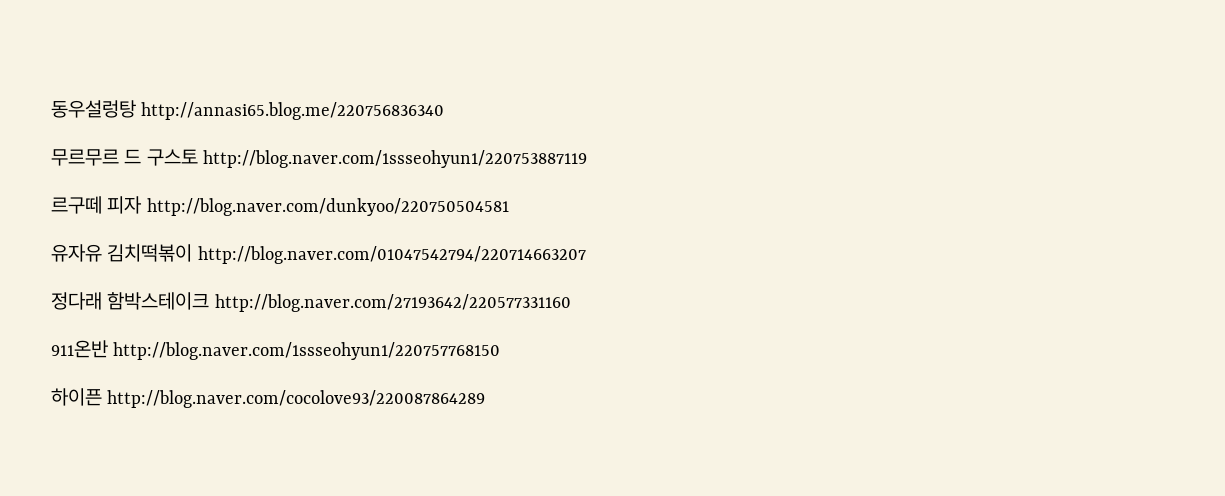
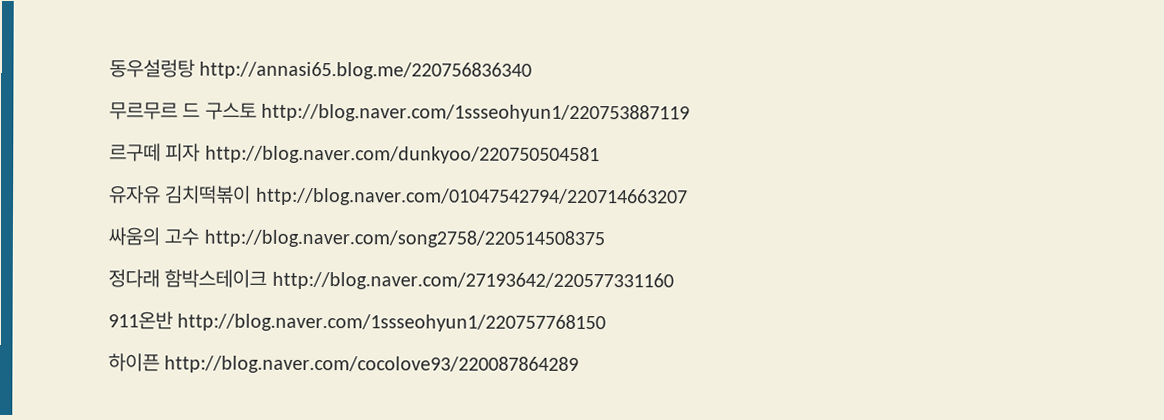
(586, 255) none -> [108,227,605,249] // 싸움의 고수 http://blog.naver.com/song2758/220514508375

